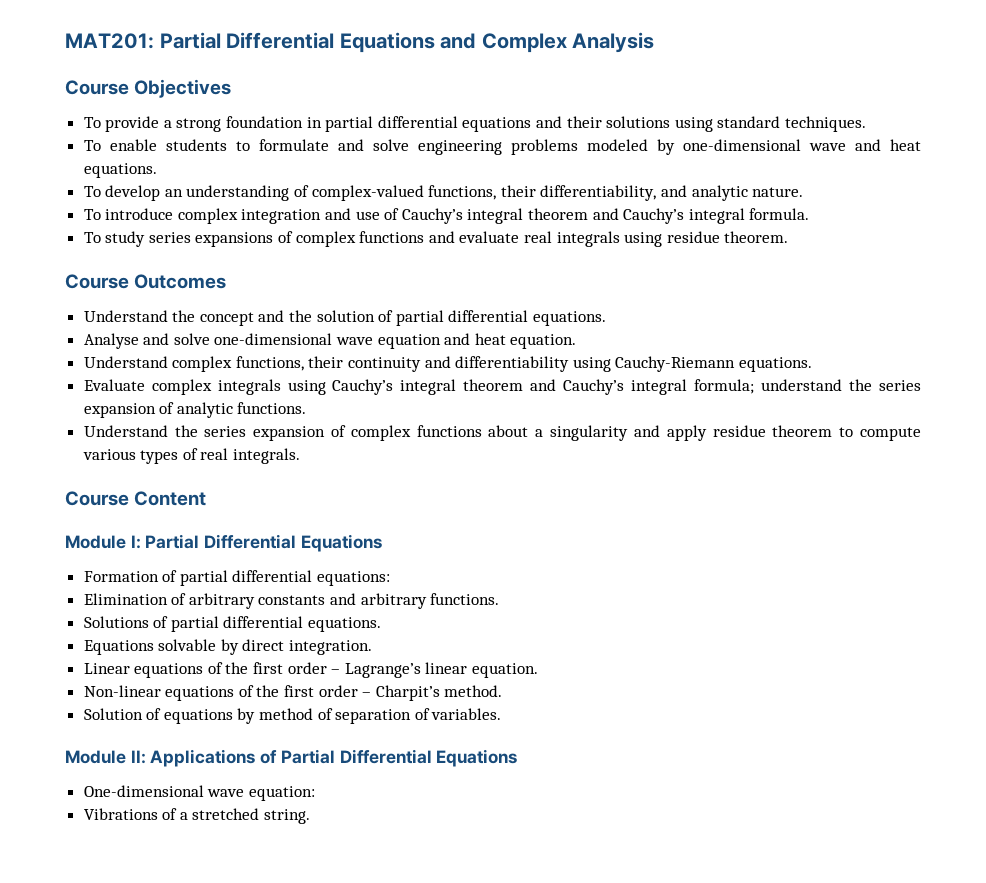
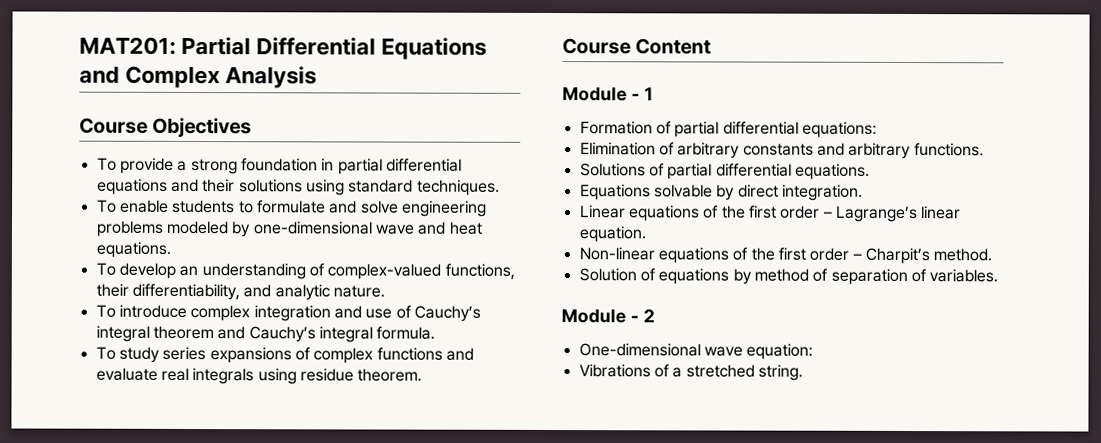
[65,274,227,289] [83,310,607,326] [83,333,577,349] [83,356,813,372] [83,379,921,395] [83,402,307,418] [83,425,922,441] [82,448,301,464] // Course Outcomes // Understand the concept and the solution of partial differential equations. // Analyse and solve one-dimensional wave equation and heat equation. // Understand complex functions, their continuity and differentiability using Cauchy-Riemann equations. // Evaluate complex integrals using Cauchy’s integral theorem and Cauchy’s integral formula; understand the series expansion of analytic functions. // Understand the series expansion of complex functions about a singularity and apply residue theorem to compute various types of real integrals. -> (423, 375) none
[130,534,382,552] I: Partial Differential Equations -> [630,87,653,101] - 1
[130,749,518,767] II: Applications of Partial Differential Equations -> [629,309,655,323] - 2

